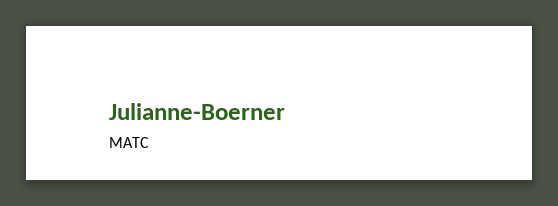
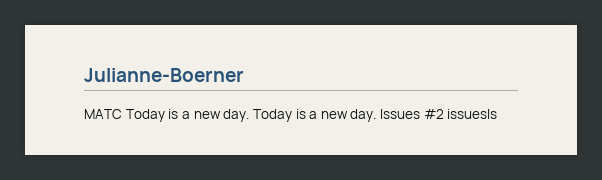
(149, 142) none -> [125,109,498,122] Today is a new day. Today is a new day. Issues #2 issuesls

